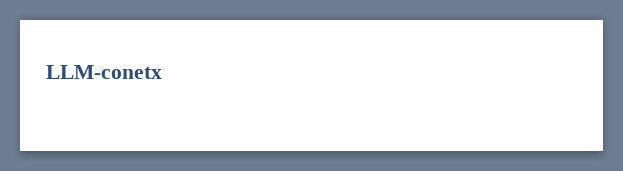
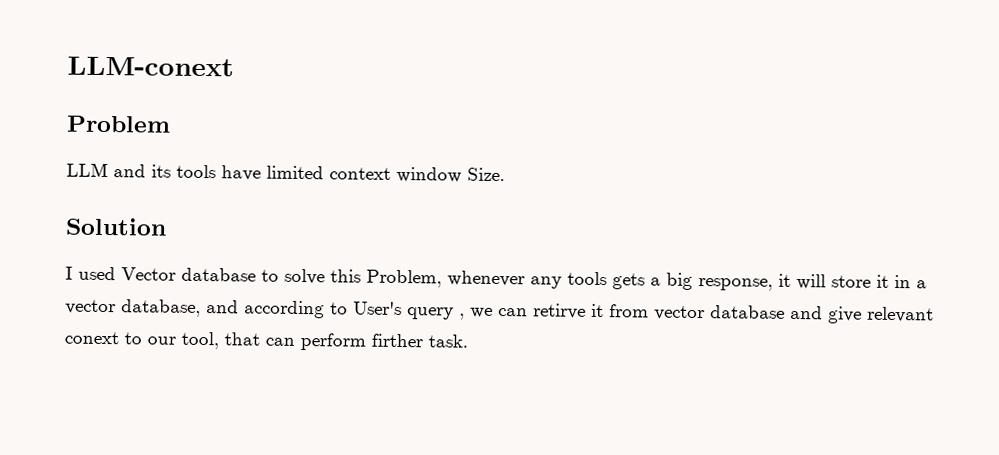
[46,65,162,79] LLM-conetx -> [67,56,234,77] [66,115,171,133] [66,162,505,183] [65,217,167,236] [65,266,927,291] [65,299,934,324] [64,331,468,351] LLM-conext // Problem // LLM and its tools have limited context window Size. // Solution // I used Vector database to solve this Problem, whenever any tools gets a big response, it will store it in a vector database, and according to User's query , we can retirve it from vector database and give relevant conext to our tool, that can perform firther task.

